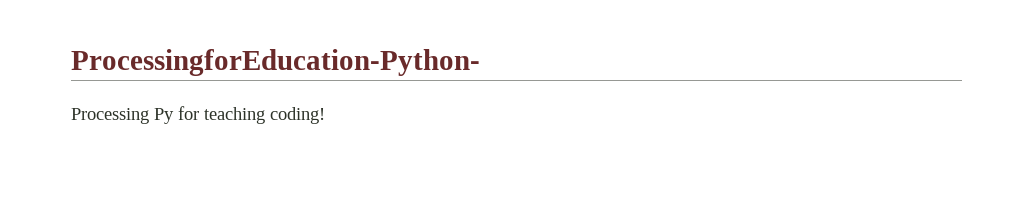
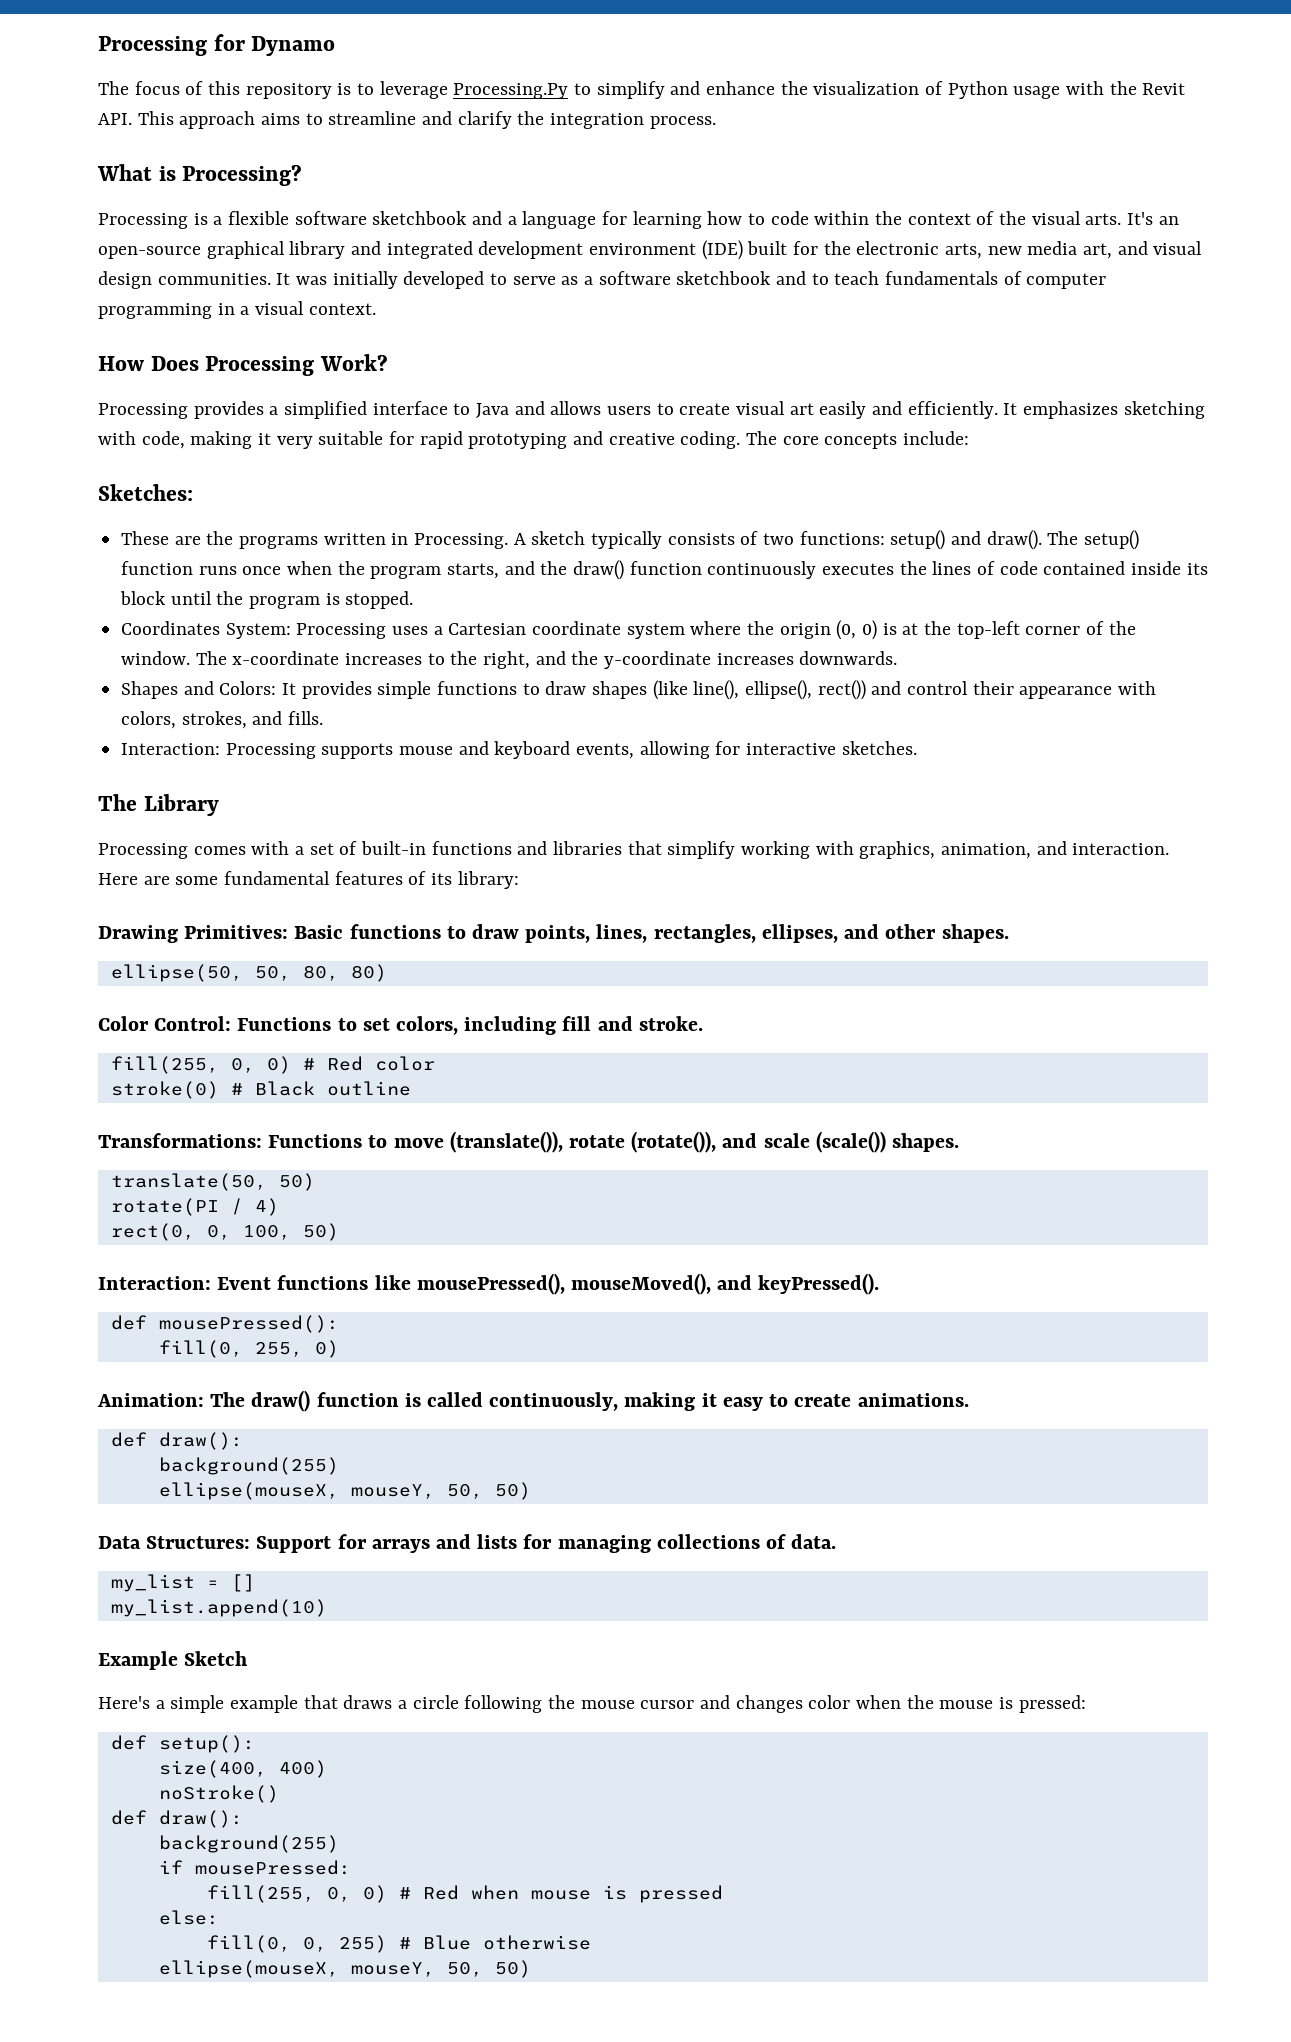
[71,49,480,76] [71,106,325,124] ProcessingforEducation-Python- // Processing Py for teaching coding! -> [98,34,336,56] [98,81,1186,99] [98,111,716,129] [97,164,303,186] [98,211,1179,229] [98,240,1203,260] [98,271,1107,289] [98,301,376,319] [98,354,388,376] [98,401,1205,419] [98,431,970,449] [98,484,193,501] [121,530,1140,550] [121,560,1208,580] [120,591,414,609] [121,620,1136,640] [121,651,898,669] [121,680,1157,700] [121,711,324,729] [121,741,917,759] [98,794,219,816] [98,841,1170,859] [98,871,519,889] [98,924,1009,943] [110,964,387,982] [98,1016,703,1035] [110,1056,435,1074] [110,1081,411,1099] [98,1131,960,1153] [110,1173,315,1191] [110,1198,279,1216] [110,1223,339,1241] [98,1273,880,1295] [110,1315,339,1333] [158,1340,339,1358] [97,1390,969,1412] [110,1432,243,1450] [158,1457,339,1475] [158,1482,531,1500] [98,1534,837,1553] [110,1574,255,1592] [110,1599,327,1617] [98,1651,248,1670] [98,1695,1086,1713] [110,1735,255,1753] [158,1760,327,1778] [158,1785,279,1803] [110,1810,243,1828] [158,1835,339,1853] [158,1860,351,1875] [206,1885,723,1903] [158,1910,219,1925] [206,1935,591,1953] [158,1960,531,1978] Processing for Dynamo // The focus of this repository is to leverage Processing.Py to simplify and enhance the visualization of Python usage with the Revit API. This approach aims to streamline and clarify the integration process. // What is Processing? // Processing is a flexible software sketchbook and a language for learning how to code within the context of the visual arts. It's an open-source graphical library and integrated development environment (IDE) built for the electronic arts, new media art, and visual design communities. It was initially developed to serve as a software sketchbook and to teach fundamentals of computer programming in a visual context. // How Does Processing Work? // Processing provides a simplified interface to Java and allows users to create visual art easily and efficiently. It emphasizes sketching with code, making it very suitable for rapid prototyping and creative coding. The core concepts include: // Sketches: // These are the programs written in Processing. A sketch typically consists of two functions: setup() and draw(). The setup() function runs once when the program starts, and the draw() function continuously executes the lines of code contained inside its block until the program is stopped. // Coordinates System: Processing uses a Cartesian coordinate system where the origin (0, 0) is at the top-left corner of the window. The x-coordinate increases to the right, and the y-coordinate increases downwards. // Shapes and Colors: It provides simple functions to draw shapes (like line(), ellipse(), rect()) and control their appearance with colors, strokes, and fills. // Interaction: Processing supports mouse and keyboard events, allowing for interactive sketches. // The Library // Processing comes with a set of built-in functions and libraries that simplify working with graphics, animation, and interaction. Here are some fundamental features of its library: // Drawing Primitives: Basic functions to draw points, lines, rectangles, ellipses, and other shapes. // ellipse(50, 50, 80, 80) // Color Control: Functions to set colors, including fill and stroke. // fill(255, 0, 0) # Red color // stroke(0) # Black outline // Transformations: Functions to move (translate()), rotate (rotate()), and scale (scale()) shapes. // translate(50, 50) // rotate(PI / 4) // rect(0, 0, 100, 50) // Interaction: Event functions like mousePressed(), mouseMoved(), and keyPressed(). // def mousePressed(): // fill(0, 255, 0) // Animation: The draw() function is called continuously, making it easy to create animations. // def draw(): // background(255) // ellipse(mouseX, mouseY, 50, 50) // Data Structures: Support for arrays and lists for managing collections of data. // my_list = [] // my_list.append(10) // Example Sketch // Here's a simple example that draws a circle following the mouse cursor and changes color when the mouse is pressed: // def setup(): // size(400, 400) // noStroke() // def draw(): // background(255) // if mousePressed: // fill(255, 0, 0) # Red when mouse is pressed // else: // fill(0, 0, 255) # Blue otherwise // ellipse(mouseX, mouseY, 50, 50)

